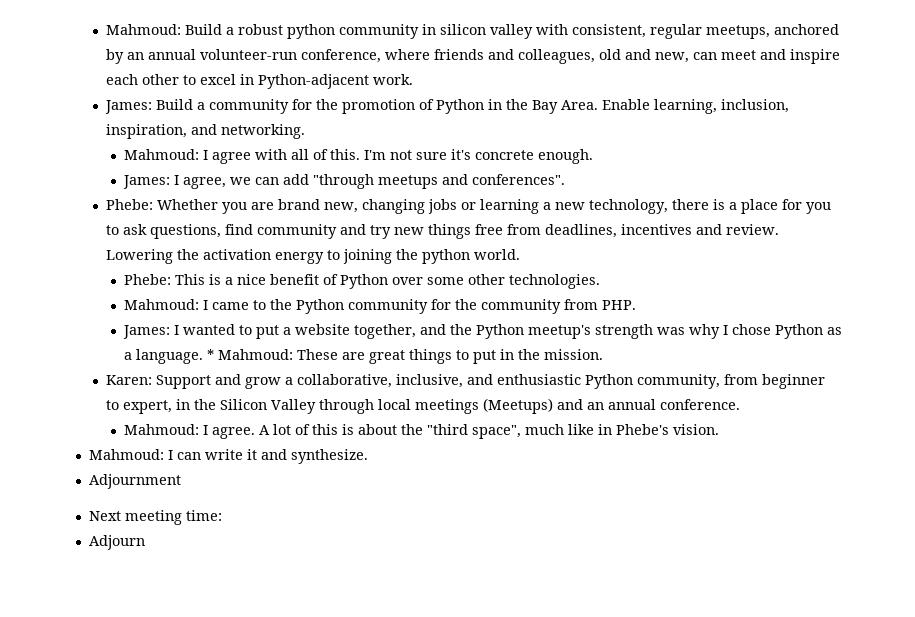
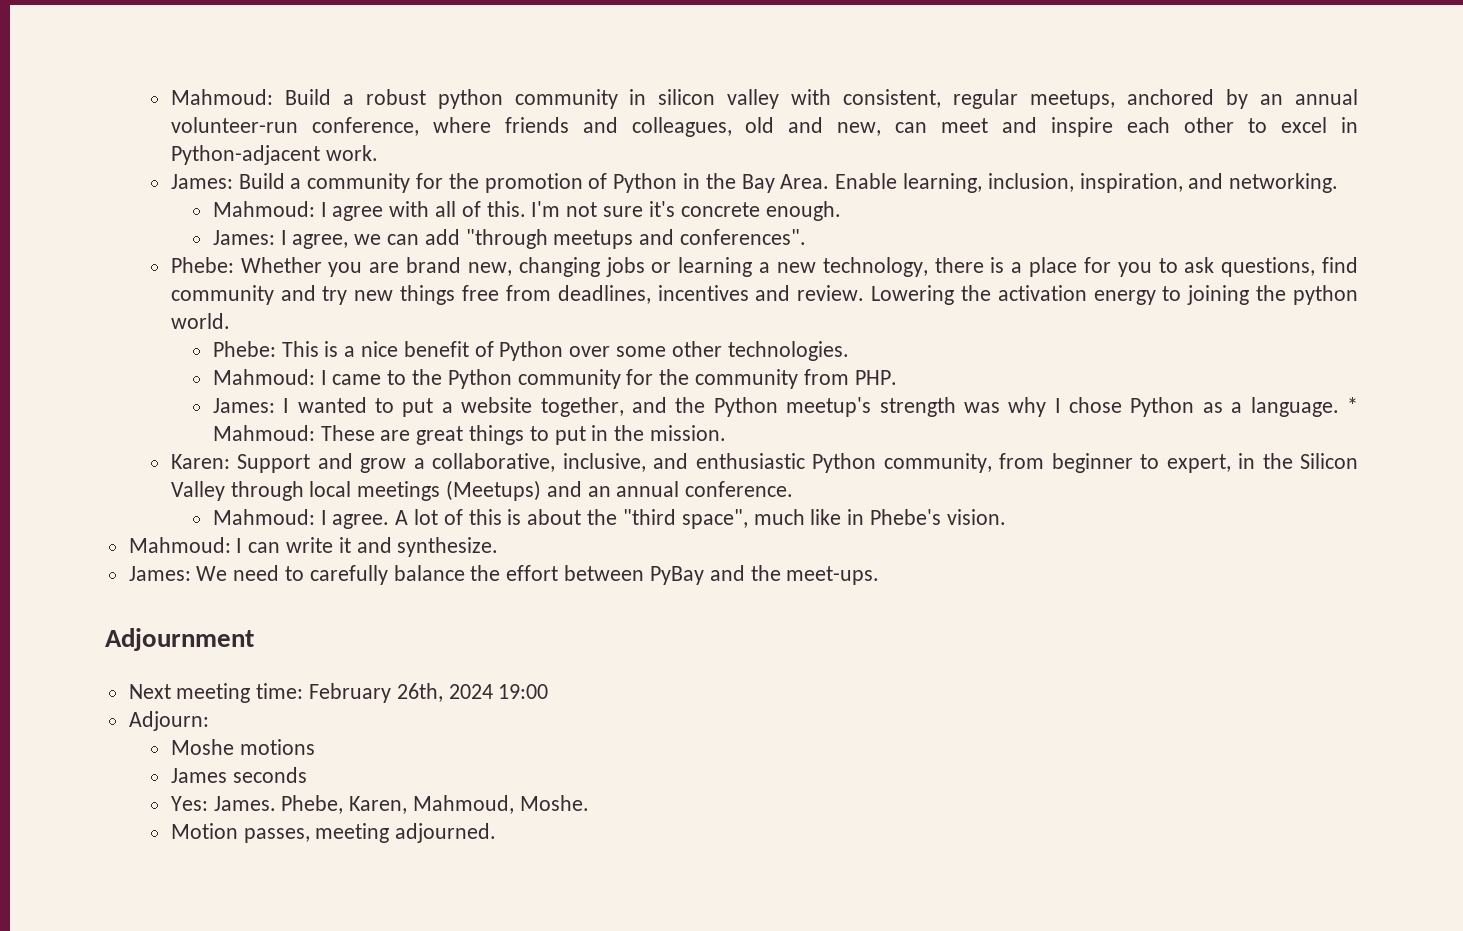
[88,474,181,489] [88,510,222,525] [88,535,145,550] Adjournment // Next meeting time: // Adjourn -> [128,565,880,585] [105,628,254,651] [128,683,549,703] [128,711,209,731] [170,739,315,755] [170,767,307,783] [170,795,589,814] [170,823,497,843] James: We need to carefully balance the effort between PyBay and the meet-ups. // Adjournment // Next meeting time: February 26th, 2024 19:00 // Adjourn: // Moshe motions // James seconds // Yes: James. Phebe, Karen, Mahmoud, Moshe. // Motion passes, meeting adjourned.

